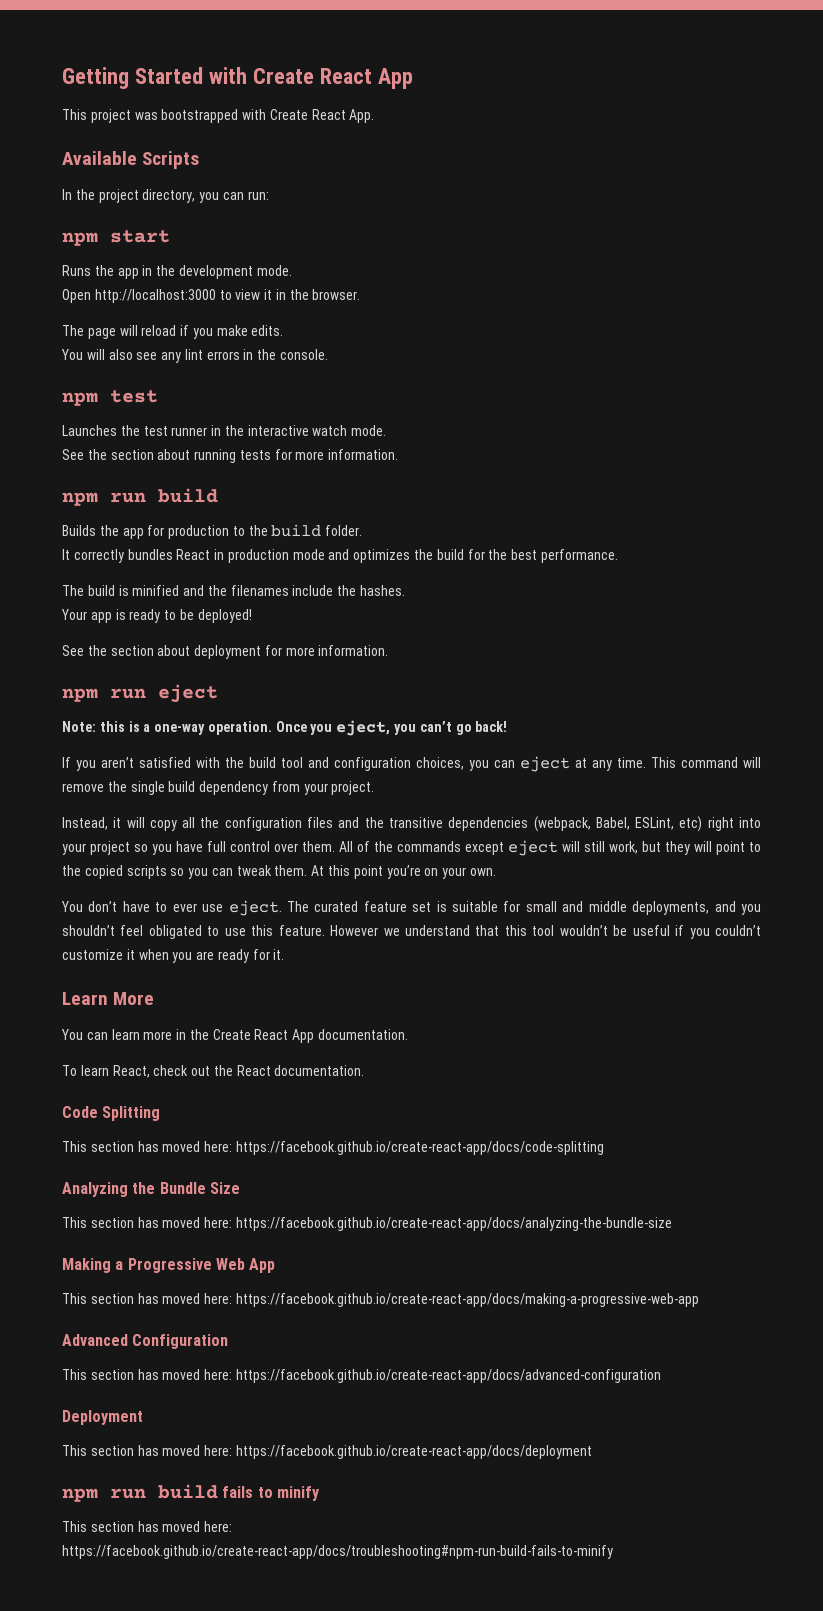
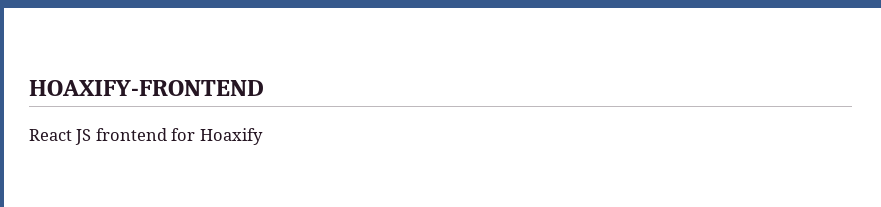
[62,67,413,89] [62,109,375,123] [62,151,200,169] [62,189,269,203] [62,230,170,246] [62,265,292,279] [62,289,361,303] [62,325,284,339] [61,349,329,363] [62,390,158,406] [62,425,387,436] [62,449,399,463] [62,488,218,506] [62,524,363,539] [62,549,618,563] [62,585,406,596] [61,609,252,623] [62,645,389,659] [62,684,218,703] [62,720,508,736] [62,756,761,772] [62,781,375,795] [62,816,761,832] [62,840,761,856] [62,865,496,879] [61,900,762,916] [62,925,762,939] [62,949,285,963] [62,992,155,1005] [61,1029,409,1043] [62,1065,365,1078] [62,1106,161,1121] [62,1141,604,1155] [62,1182,240,1197] [62,1217,672,1231] [62,1258,276,1273] [62,1293,699,1307] [62,1334,229,1349] [62,1369,661,1383] [62,1410,143,1425] [62,1445,592,1459] [62,1484,320,1502] [62,1521,233,1532] [62,1545,613,1559] Getting Started with Create React App // This project was bootstrapped with Create React App. // Available Scripts // In the project directory, you can run: // npm start // Runs the app in the development mode. // Open http://localhost:3000 to view it in the browser. // The page will reload if you make edits. // You will also see any lint errors in the console. // npm test // Launches the test runner in the interactive watch mode. // See the section about running tests for more information. // npm run build // Builds the app for production to the build folder. // It correctly bundles React in production mode and optimizes the build for the best performance. // The build is minified and the filenames include the hashes. // Your app is ready to be deployed! // See the section about deployment for more information. // npm run eject // Note: this is a one-way operation. Once you eject, you can’t go back! // If you aren’t satisfied with the build tool and configuration choices, you can eject at any time. This command will remove the single build dependency from your project. // Instead, it will copy all the configuration files and the transitive dependencies (webpack, Babel, ESLint, etc) right into your project so you have full control over them. All of the commands except eject will still work, but they will point to the copied scripts so you can tweak them. At this point you’re on your own. // You don’t have to ever use eject. The curated feature set is suitable for small and middle deployments, and you shouldn’t feel obligated to use this feature. However we understand that this tool wouldn’t be useful if you couldn’t customize it when you are ready for it. // Learn More // You can learn more in the Create React App documentation. // To learn React, check out the React documentation. // Code Splitting // This section has moved here: https://facebook.github.io/create-react-app/docs/code-splitting // Analyzing the Bundle Size // This section has moved here: https://facebook.github.io/create-react-app/docs/analyzing-the-bundle-size // Making a Progressive Web App // This section has moved here: https://facebook.github.io/create-react-app/docs/making-a-progressive-web-app // Advanced Configuration // This section has moved here: https://facebook.github.io/create-react-app/docs/advanced-configuration // Deployment // This section has moved here: https://facebook.github.io/create-react-app/docs/deployment // npm run build fails to minify // This section has moved here: https://facebook.github.io/create-react-app/docs/troubleshooting#npm-run-build-fails-to-minify -> [29,80,264,96] [29,128,263,145] HOAXIFY-FRONTEND // React JS frontend for Hoaxify

